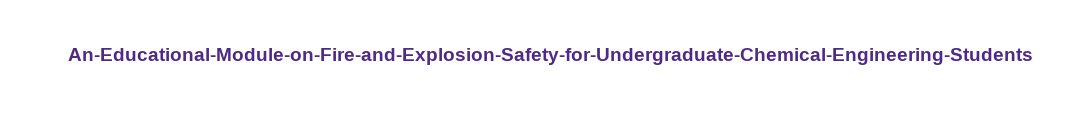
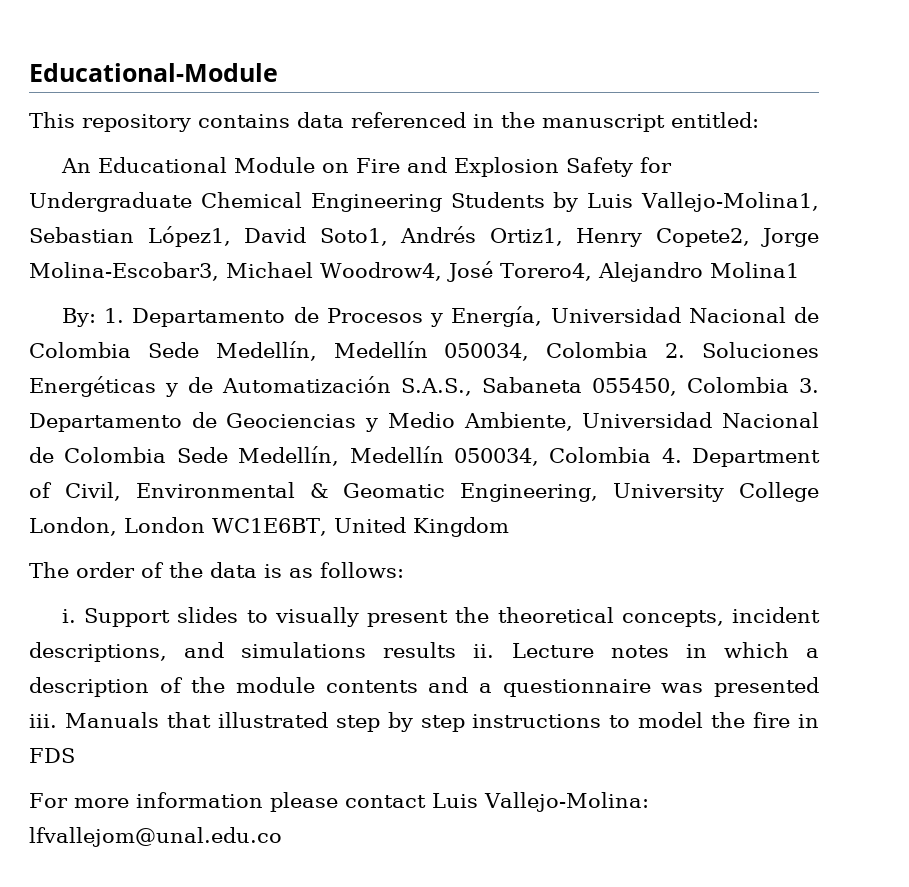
[68,48,1033,65] An-Educational-Module-on-Fire-and-Explosion-Safety-for-Undergraduate-Chemical-Engineering-Students -> [29,63,278,82] [29,112,759,132] [60,157,672,177] [29,192,820,212] [29,226,819,247] [29,261,799,282] [61,306,819,327] [29,341,819,361] [29,376,819,397] [29,412,819,432] [29,446,820,467] [29,482,819,502] [29,517,509,537] [29,562,404,578] [61,607,820,627] [29,642,819,662] [29,677,819,697] [29,712,819,732] [29,748,75,763] [29,792,649,812] [29,827,282,847] Educational-Module // This repository contains data referenced in the manuscript entitled: // An Educational Module on Fire and Explosion Safety for Undergraduate Chemical Engineering Students by Luis Vallejo-Molina1, Sebastian López1, David Soto1, Andrés Ortiz1, Henry Copete2, Jorge Molina-Escobar3, Michael Woodrow4, José Torero4, Alejandro Molina1 // By: 1. Departamento de Procesos y Energía, Universidad Nacional de Colombia Sede Medellín, Medellín 050034, Colombia 2. Soluciones Energéticas y de Automatización S.A.S., Sabaneta 055450, Colombia 3. Departamento de Geociencias y Medio Ambiente, Universidad Nacional de Colombia Sede Medellín, Medellín 050034, Colombia 4. Department of Civil, Environmental & Geomatic Engineering, University College London, London WC1E6BT, United Kingdom // The order of the data is as follows: // i. Support slides to visually present the theoretical concepts, incident descriptions, and simulations results ii. Lecture notes in which a description of the module contents and a questionnaire was presented iii. Manuals that illustrated step by step instructions to model the fire in FDS // For more information please contact Luis Vallejo-Molina: lfvallejom@unal.edu.co

